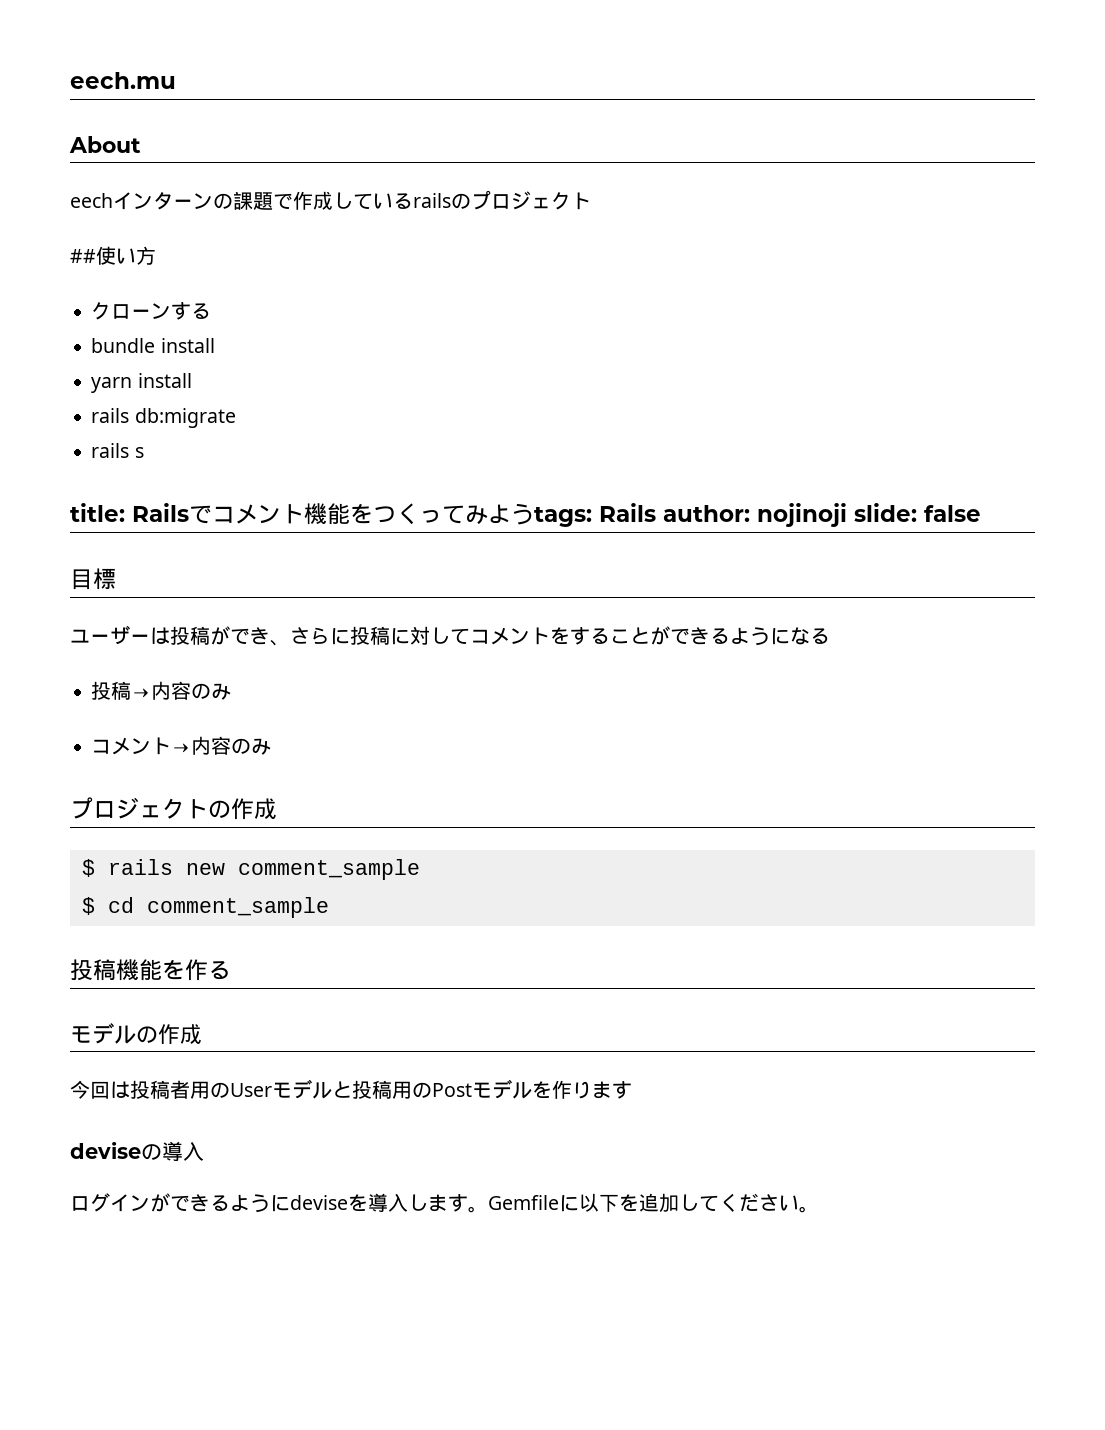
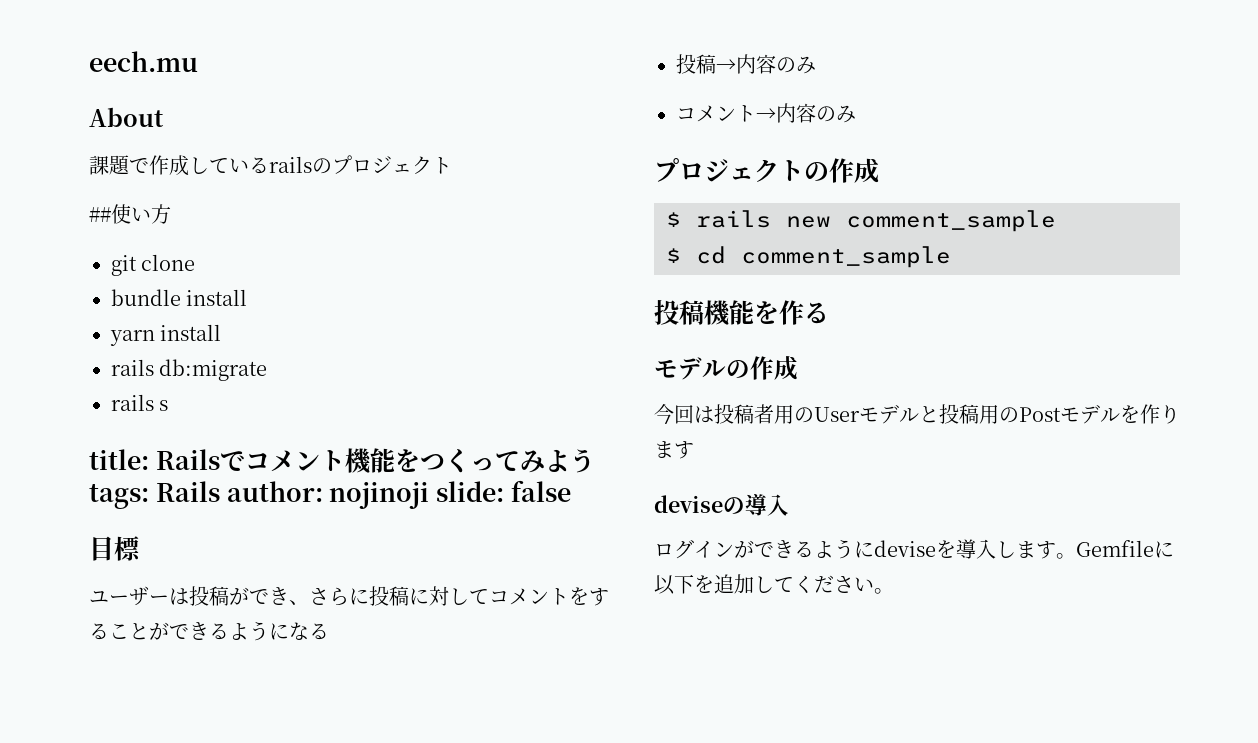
[70,192,233,210] eechインターンの -> (164, 117) none
[91,302,212,320] クローンする -> [111,254,196,276] git clone

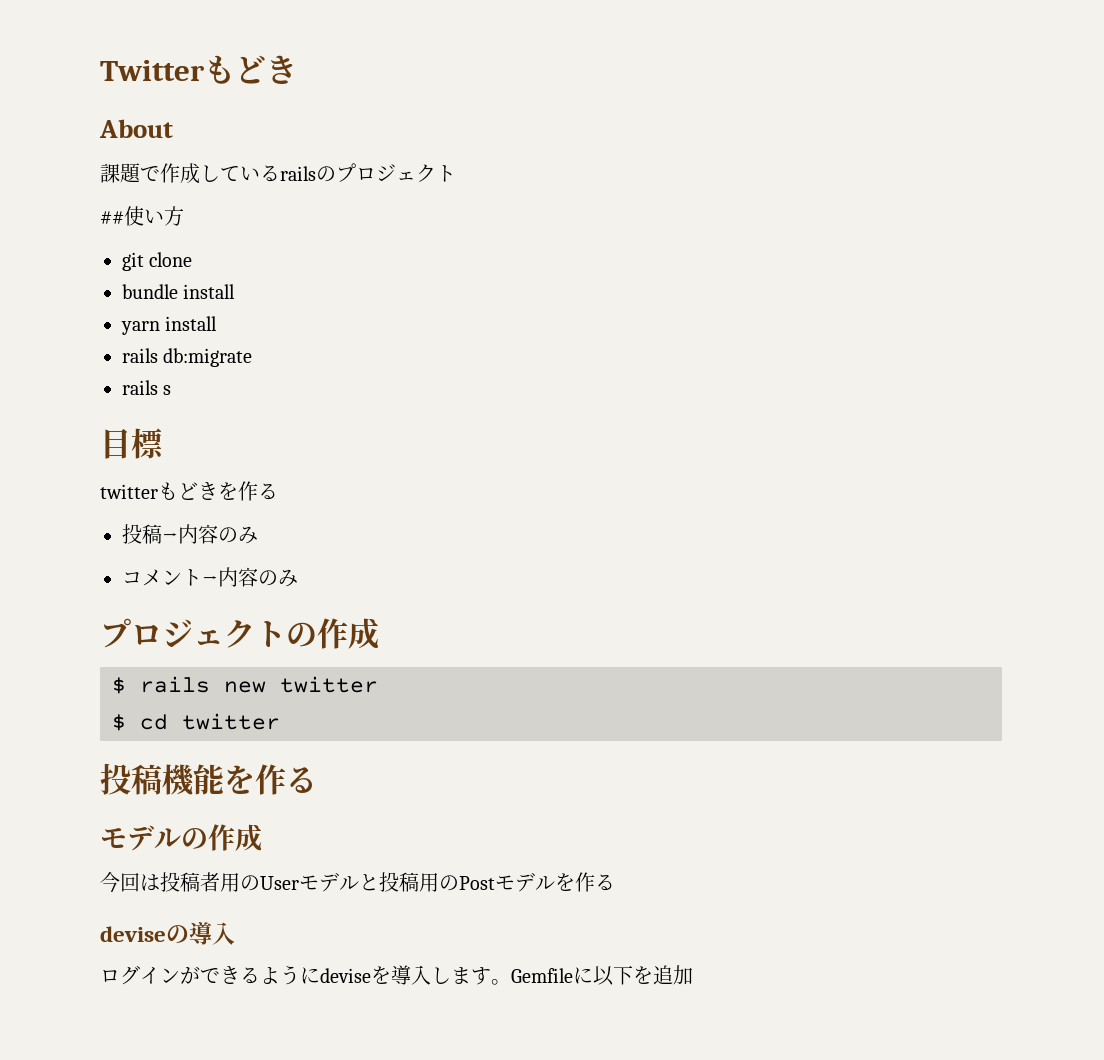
[89,51,198,72] eech.mu -> [100,55,297,84] Twitterもどき
[89,448,595,474] [89,480,571,509] [89,536,141,561] [89,586,609,606] [89,621,309,641] title: Railsでコメント機能をつくってみようtags: Rails author: nojinoji slide: false // 目標 // ユーザーは投稿ができ、さらに投稿に対してコメントをすることができるようにな -> [100,428,164,459] [100,481,258,501] 目標 // twitterもどきを作
[846,210,1056,232] comment_sample -> [280,676,378,693] twitter
[741,246,951,268] comment_sample -> [182,713,280,730] twitter
[1160,405,1180,424] [654,441,694,459] ります -> [595,874,615,891] る
[754,575,894,594] してください。 -> (693, 975) none

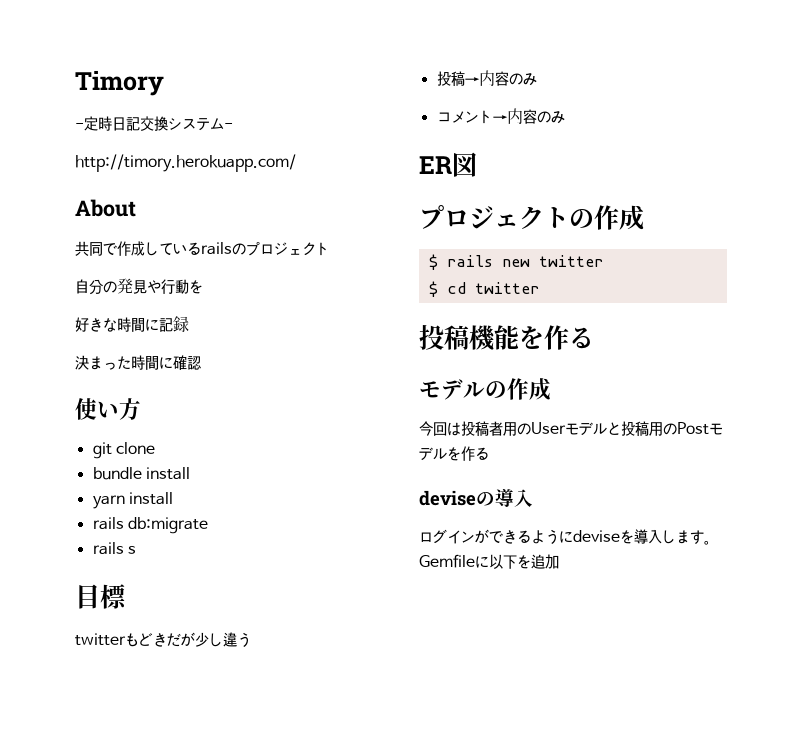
[100,55,297,84] Twitterもどき -> [75,70,164,96] [75,116,233,131] [75,154,296,172] Timory // -定時日記交換システム- // http://timory.herokuapp.com/
[100,163,141,183] 課題 -> [75,241,103,256] 共同
[100,211,124,224] ## -> [75,278,203,295] [75,316,189,332] [75,355,201,370] 自分の発見や行動を // 好きな時間に記録 // 決まった時間に確認 //
[218,481,278,501] を作る -> [167,632,251,647] だが少し違う
(298, 578) none -> [419,152,477,177] // ER図

